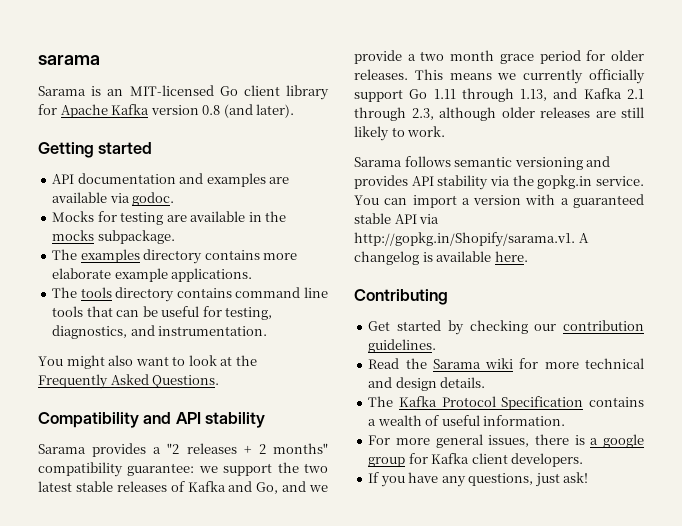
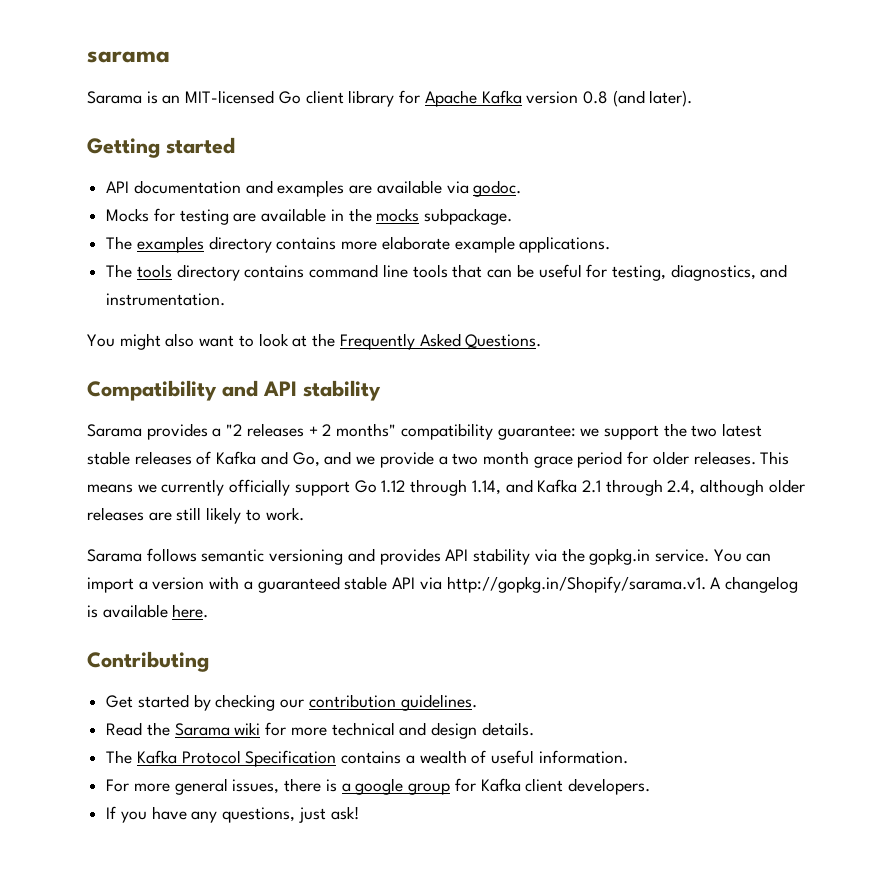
[433,88,548,102] 1.11 through 1.13, -> [381,479,501,496] 1.12 through 1.14,
[411,108,434,120] 2.3, -> [667,480,696,495] 2.4,

